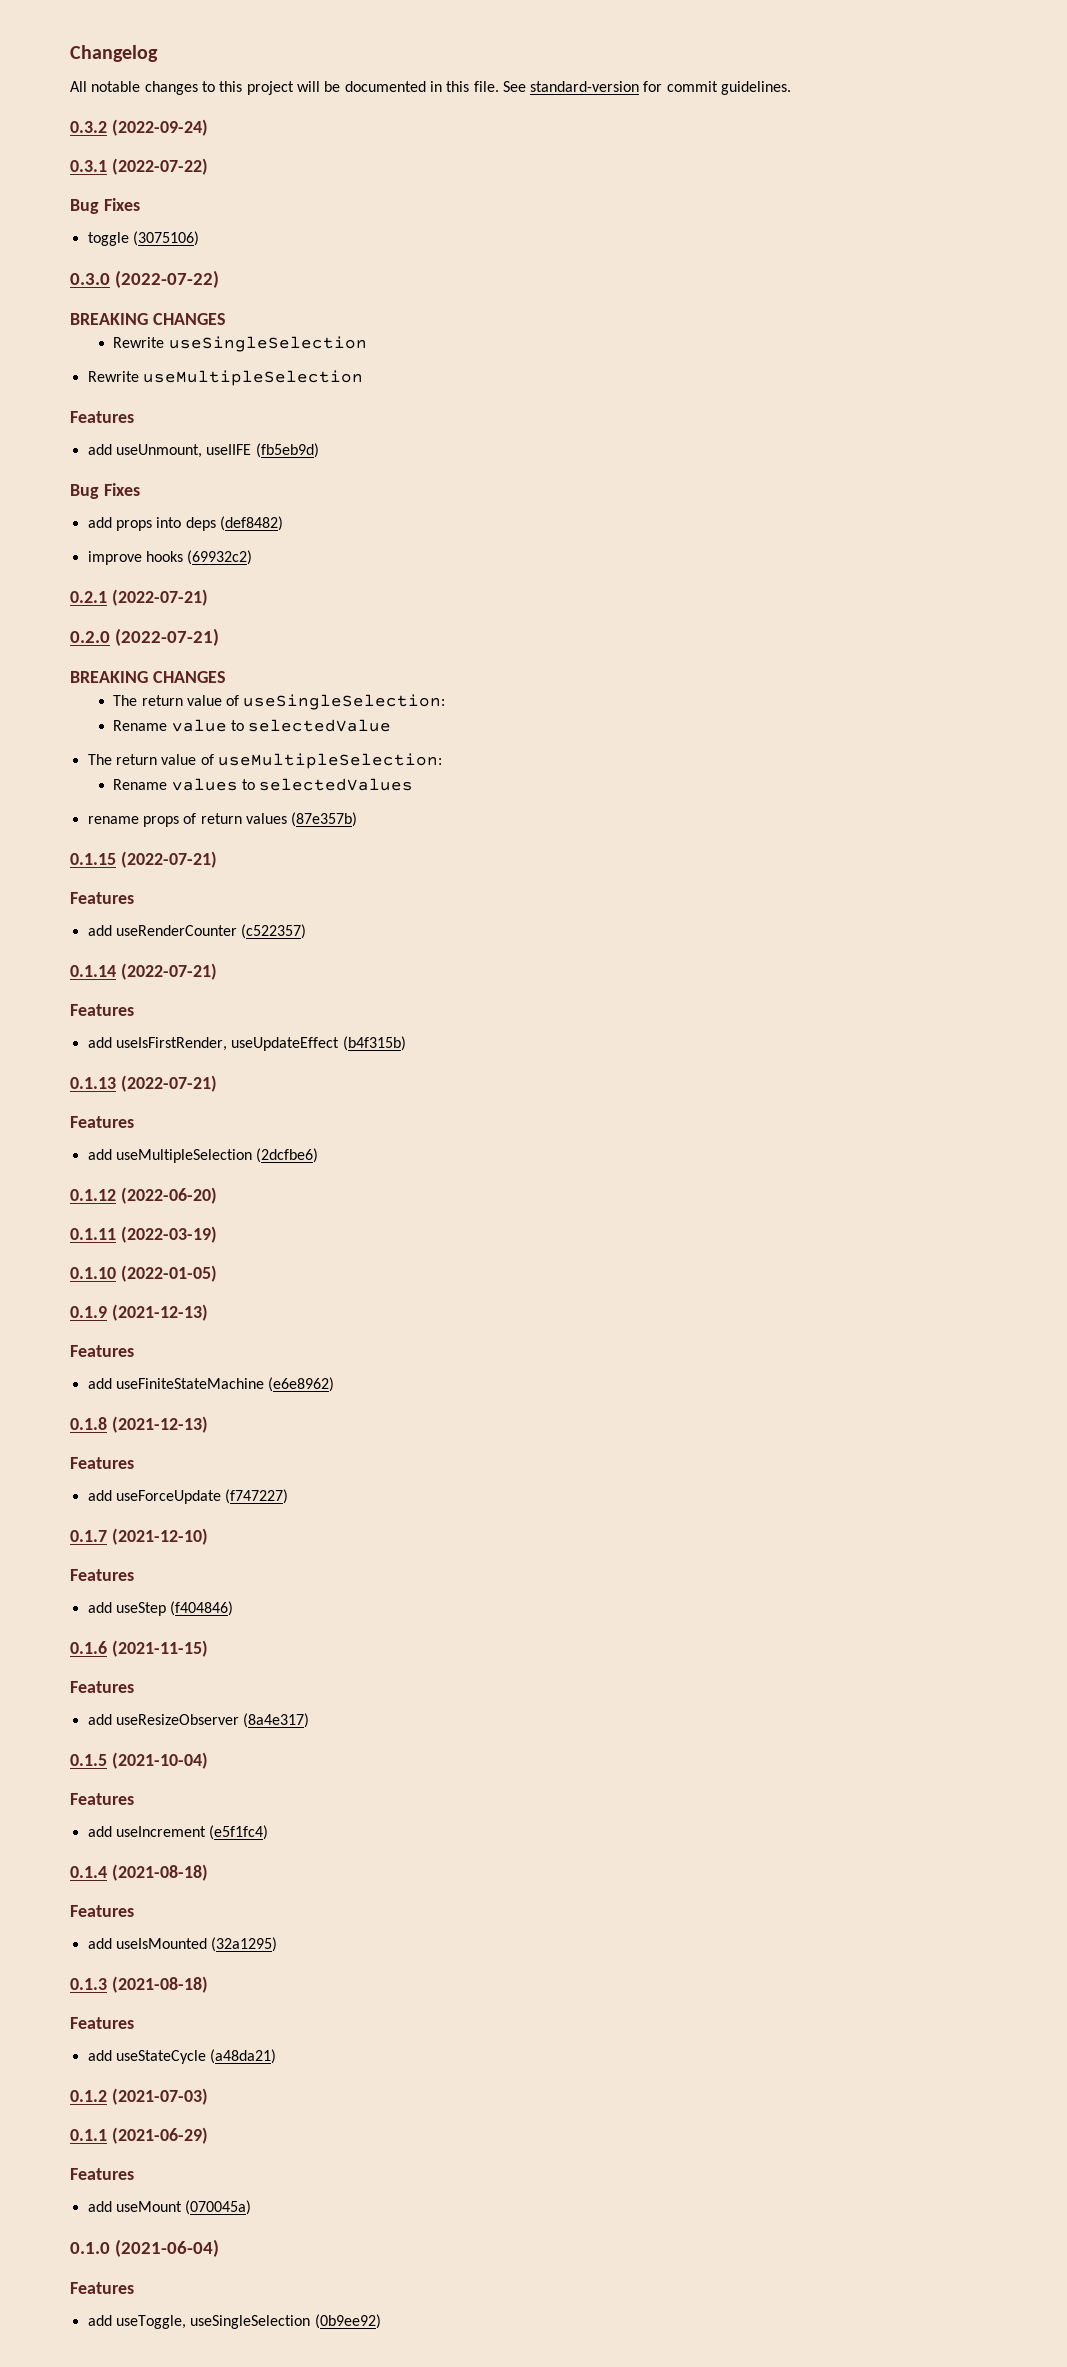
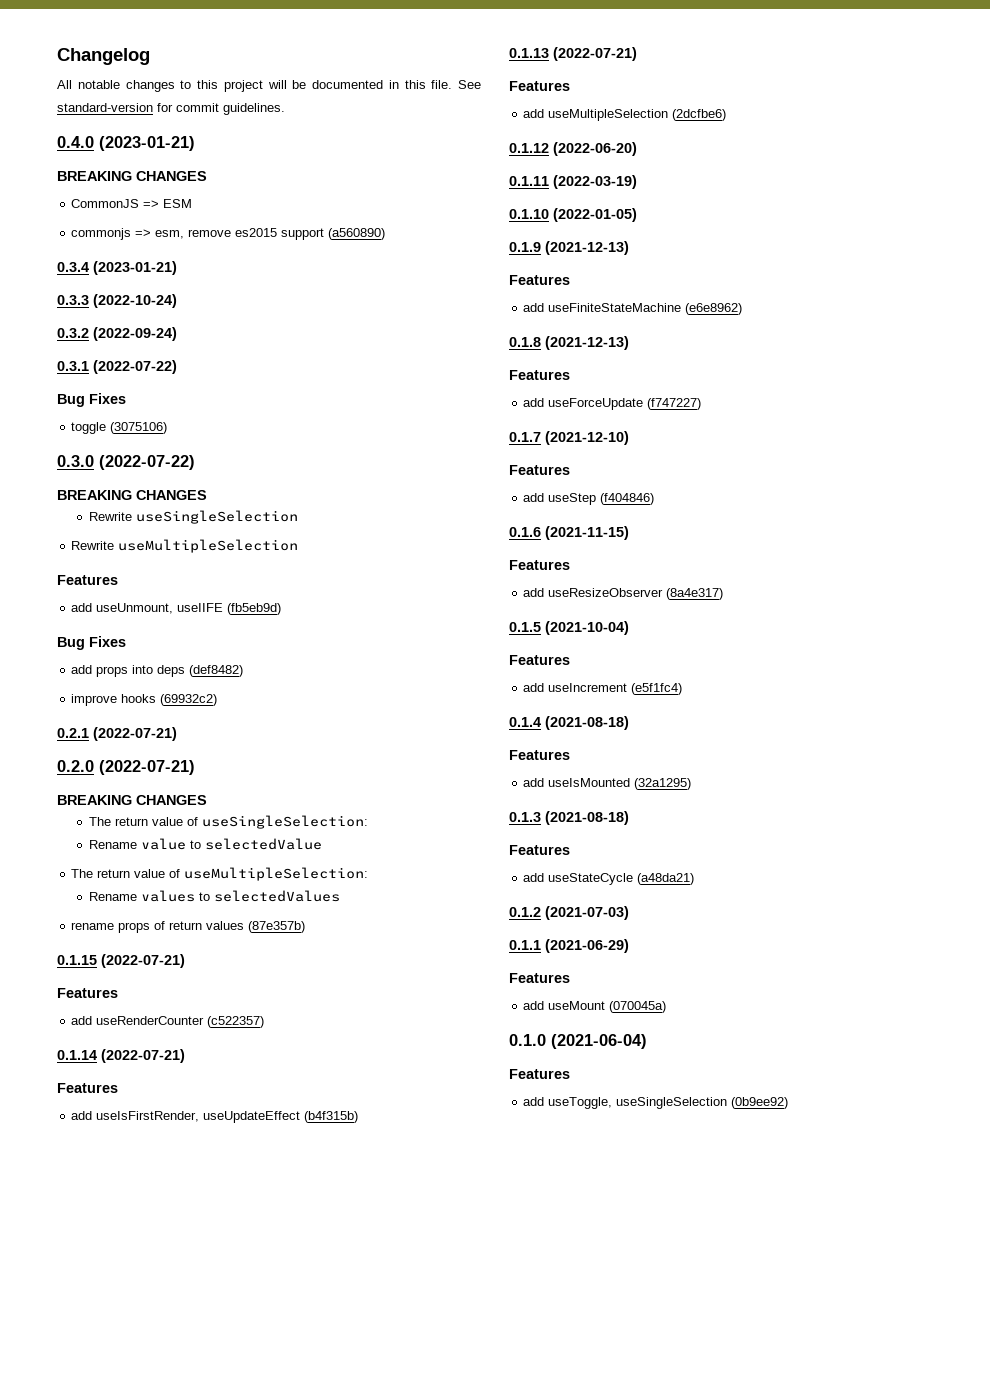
(792, 88) none -> [57,136,195,151] [57,171,207,181] [71,199,193,208] [71,228,386,240] [57,261,177,275] [57,294,177,308] // 0.4.0 (2023-01-21) // BREAKING CHANGES // CommonJS => ESM // commonjs => esm, remove es2015 support (a560890) // 0.3.4 (2023-01-21) // 0.3.3 (2022-10-24)

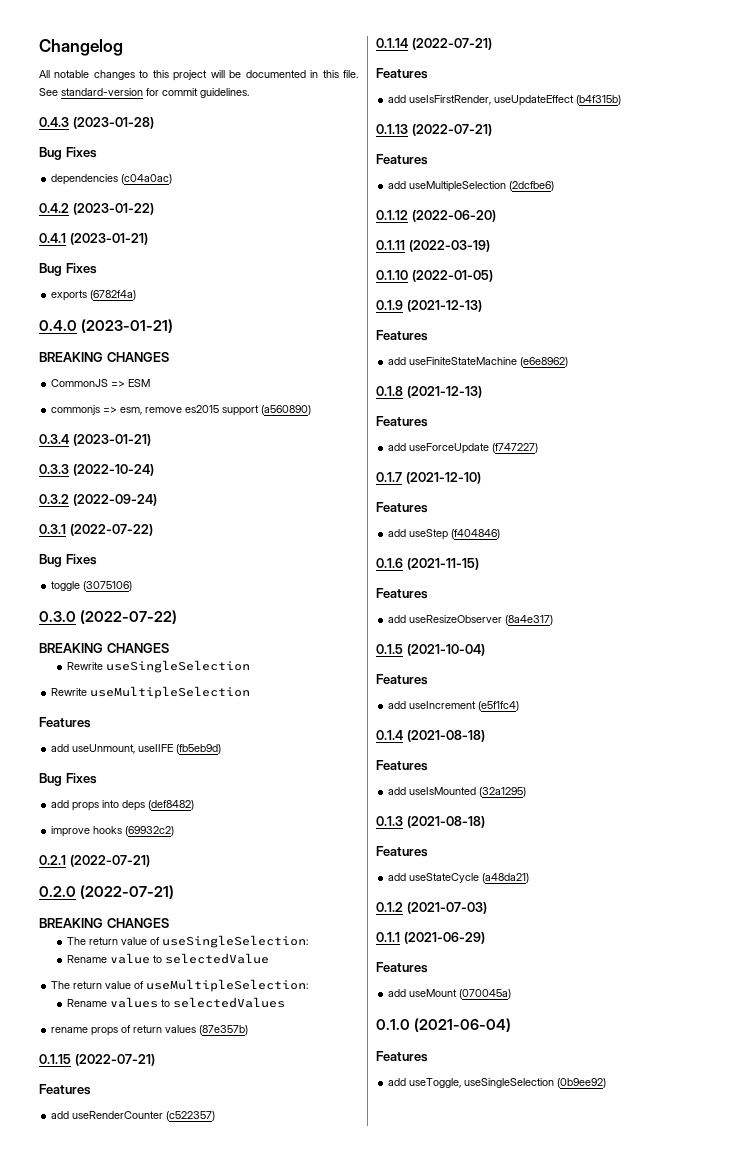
(285, 109) none -> [39,117,154,129] [39,147,97,160] [51,174,173,185] [39,203,154,215] [39,233,148,245] [39,263,97,276] [51,290,137,301] // 0.4.3 (2023-01-28) // Bug Fixes // dependencies (c04a0ac) // 0.4.2 (2023-01-22) // 0.4.1 (2023-01-21) // Bug Fixes // exports (6782f4a)

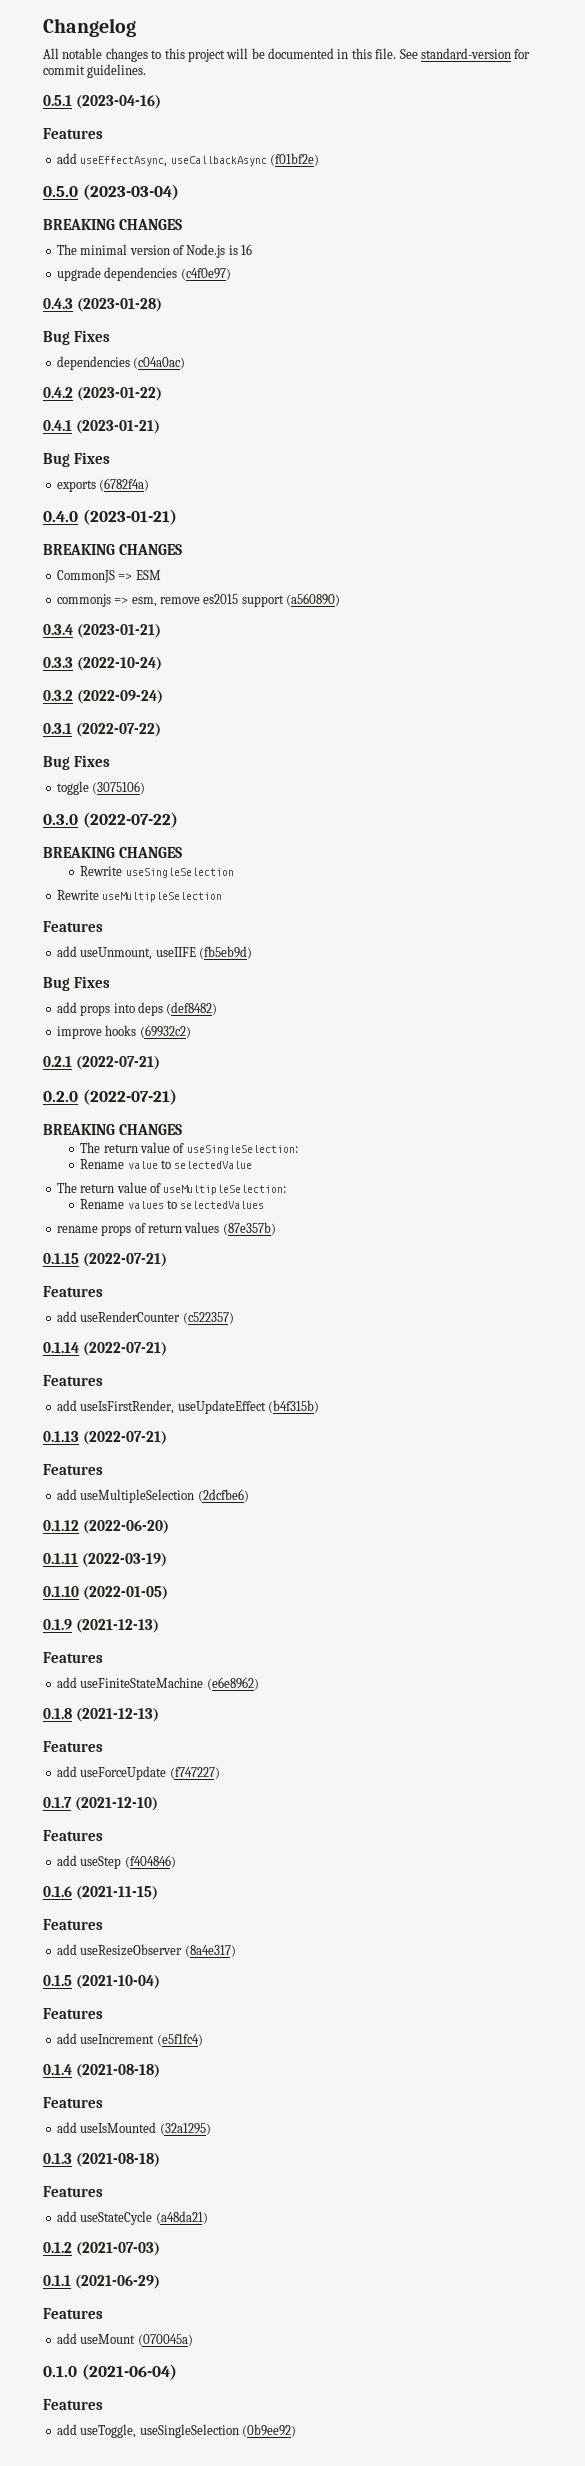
(249, 93) none -> [43,95,161,109] [43,128,103,139] [56,153,319,167] [43,184,179,200] [43,219,182,230] [56,244,252,258] [56,267,231,281] // 0.5.1 (2023-04-16) // Features // add useEffectAsync, useCallbackAsync (f01bf2e) // 0.5.0 (2023-03-04) // BREAKING CHANGES // The minimal version of Node.js is 16 // upgrade dependencies (c4f0e97)

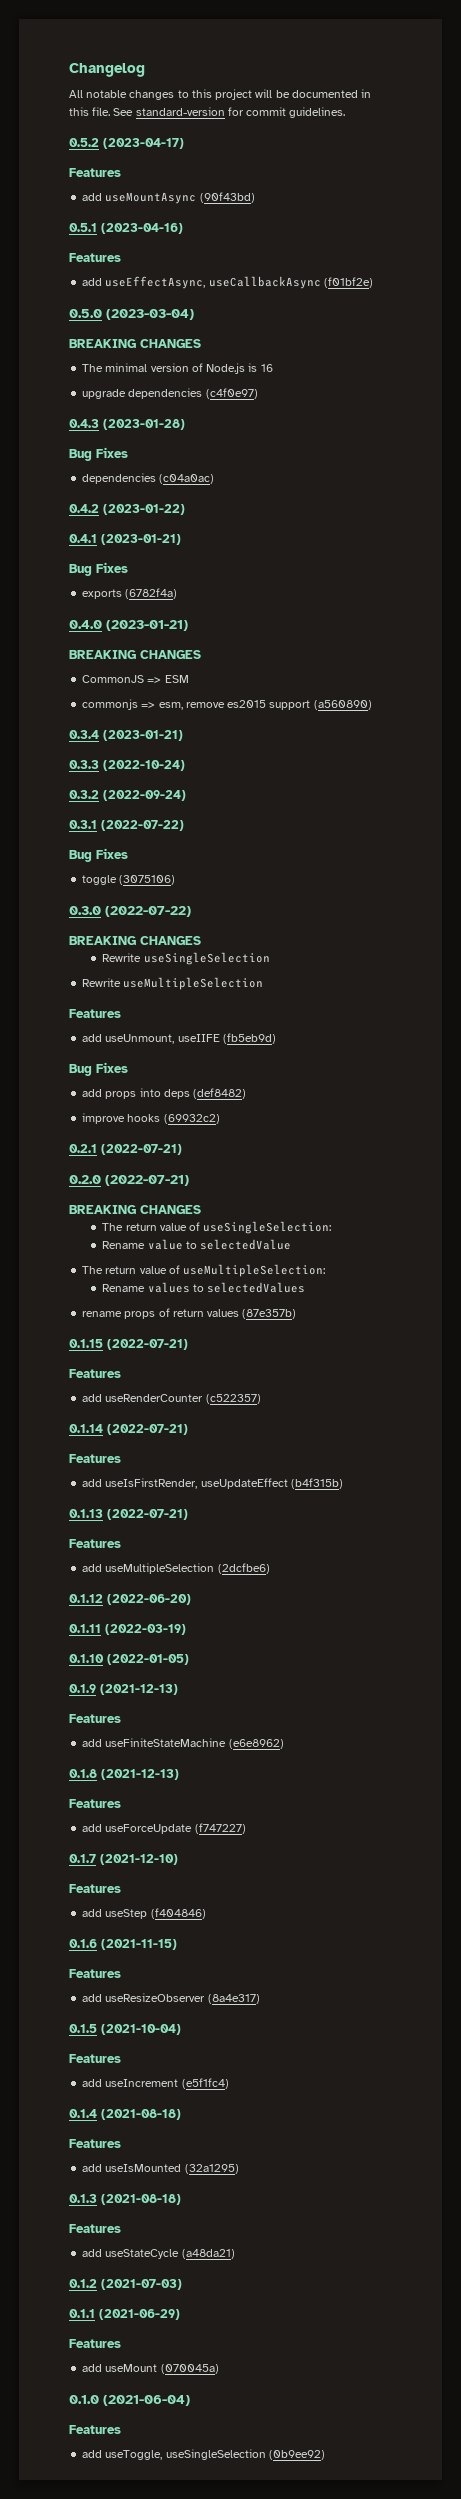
(147, 71) none -> [69,138,184,149] [69,168,121,177] [82,192,255,204] // 0.5.2 (2023-04-17) // Features // add useMountAsync (90f43bd)

